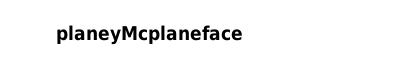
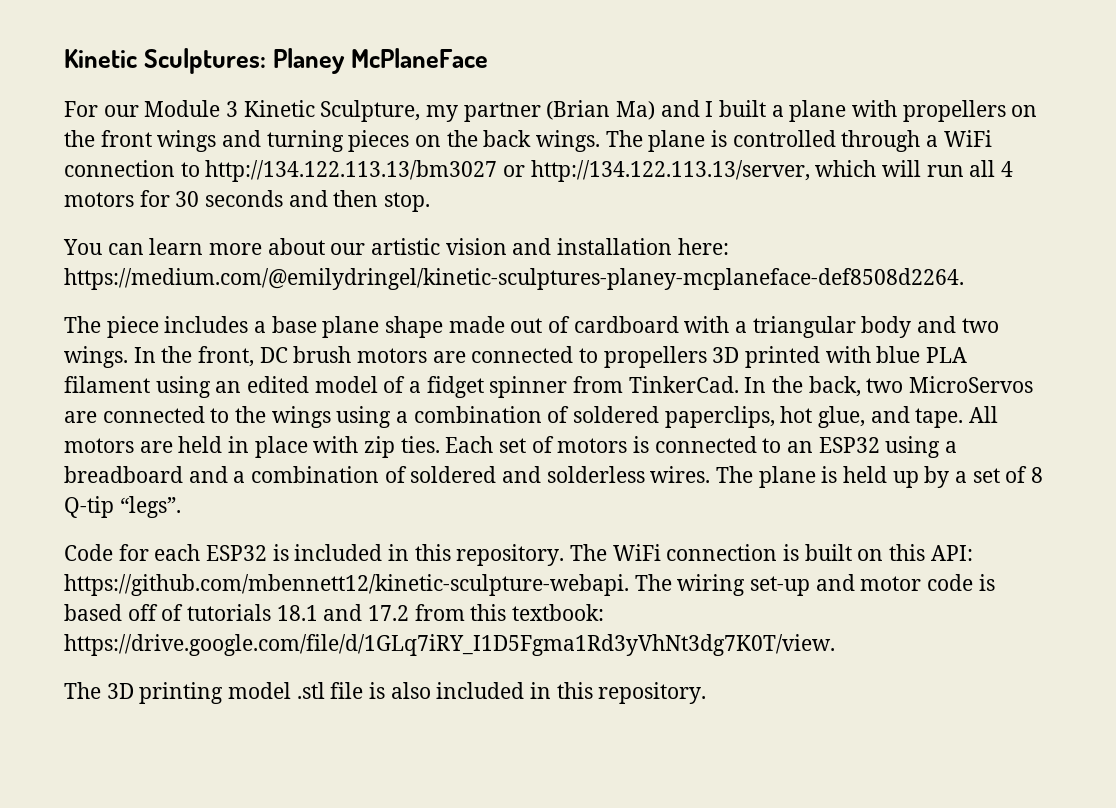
[56,25,243,45] planeyMcplaneface -> [64,48,489,74] [64,100,1038,122] [64,130,992,152] [64,160,1014,182] [64,190,431,212] [63,238,729,255] [64,268,964,290] [64,316,999,338] [64,346,968,368] [64,376,1034,398] [64,406,999,428] [64,436,958,458] [64,466,1044,488] [64,496,181,518] [64,544,973,566] [64,574,995,596] [64,604,605,621] [64,634,835,656] [64,682,707,704] Kinetic Sculptures: Planey McPlaneFace // For our Module 3 Kinetic Sculpture, my partner (Brian Ma) and I built a plane with propellers on the front wings and turning pieces on the back wings. The plane is controlled through a WiFi connection to http://134.122.113.13/bm3027 or http://134.122.113.13/server, which will run all 4 motors for 30 seconds and then stop. // You can learn more about our artistic vision and installation here: https://medium.com/@emilydringel/kinetic-sculptures-planey-mcplaneface-def8508d2264. // The piece includes a base plane shape made out of cardboard with a triangular body and two wings. In the front, DC brush motors are connected to propellers 3D printed with blue PLA filament using an edited model of a fidget spinner from TinkerCad. In the back, two MicroServos are connected to the wings using a combination of soldered paperclips, hot glue, and tape. All motors are held in place with zip ties. Each set of motors is connected to an ESP32 using a breadboard and a combination of soldered and solderless wires. The plane is held up by a set of 8 Q-tip “legs”. // Code for each ESP32 is included in this repository. The WiFi connection is built on this API: https://github.com/mbennett12/kinetic-sculpture-webapi. The wiring set-up and motor code is based off of tutorials 18.1 and 17.2 from this textbook: https://drive.google.com/file/d/1GLq7iRY_I1D5Fgma1Rd3yVhNt3dg7K0T/view. // The 3D printing model .stl file is also included in this repository.

